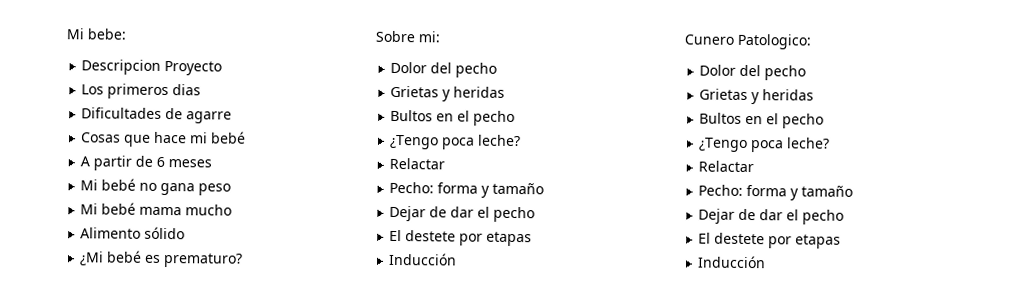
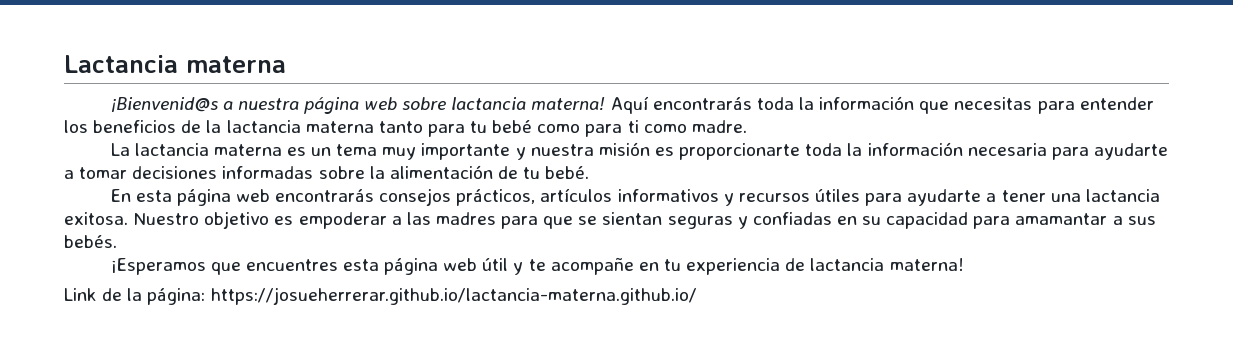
[66,28,127,40] [81,59,223,76] [81,83,202,100] [81,107,233,124] [81,131,247,147] [80,155,213,171] [80,178,232,196] [80,202,233,216] [80,226,186,240] [79,250,244,268] [375,30,440,43] [390,61,498,78] [390,85,506,102] [390,109,516,127] [389,134,522,150] [389,157,446,170] [389,181,545,198] [389,205,536,223] [389,229,533,247] [388,252,458,266] [684,33,811,50] [699,64,807,81] [699,88,815,105] [699,112,825,129] [698,137,831,153] [698,160,755,173] [698,184,854,201] [698,208,845,225] [698,232,842,249] [697,255,767,269] Mi bebe: // Descripcion Proyecto // Los primeros dias // Dificultades de agarre // Cosas que hace mi bebé // A partir de 6 meses // Mi bebé no gana peso // Mi bebé mama mucho // Alimento sólido // ¿Mi bebé es prematuro? // Sobre mi: // Dolor del pecho // Grietas y heridas // Bultos en el pecho // ¿Tengo poca leche? // Relactar // Pecho: forma y tamaño // Dejar de dar el pecho // El destete por etapas // Inducción // Cunero Patologico: // Dolor del pecho // Grietas y heridas // Bultos en el pecho // ¿Tengo poca leche? // Relactar // Pecho: forma y tamaño // Dejar de dar el pecho // El destete por etapas // Inducción -> [64,55,286,73] [110,96,1154,114] [64,120,747,137] [110,142,1168,160] [64,165,590,179] [110,188,1160,206] [64,211,1156,229] [64,235,117,248] [110,257,964,275] [64,287,698,305] Lactancia materna // ¡Bienvenid@s a nuestra página web sobre lactancia materna! Aquí encontrarás toda la información que necesitas para entender los beneficios de la lactancia materna tanto para tu bebé como para ti como madre. // La lactancia materna es un tema muy importante y nuestra misión es proporcionarte toda la información necesaria para ayudarte a tomar decisiones informadas sobre la alimentación de tu bebé. // En esta página web encontrarás consejos prácticos, artículos informativos y recursos útiles para ayudarte a tener una lactancia exitosa. Nuestro objetivo es empoderar a las madres para que se sientan seguras y confiadas en su capacidad para amamantar a sus bebés. // ¡Esperamos que encuentres esta página web útil y te acompañe en tu experiencia de lactancia materna! // Link de la página: https://josueherrerar.github.io/lactancia-materna.github.io/

